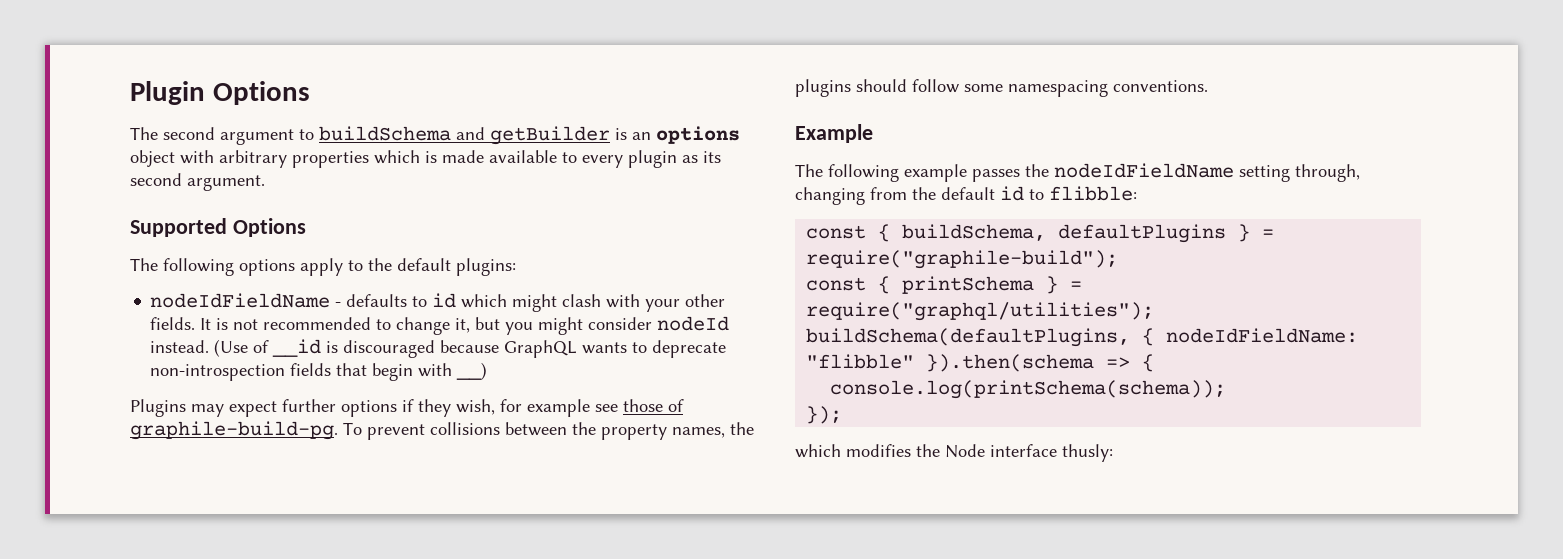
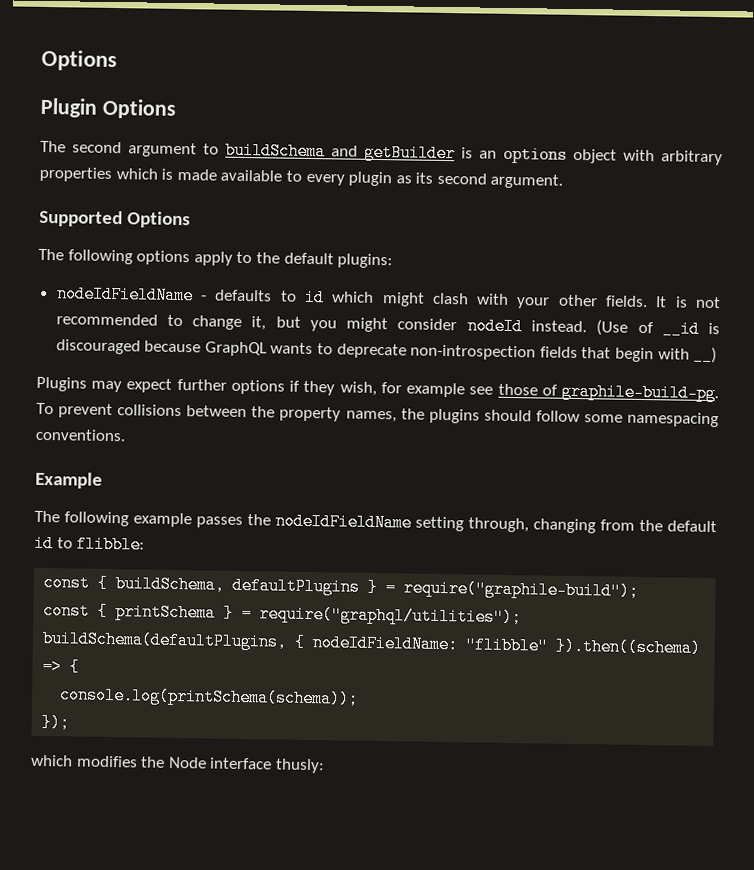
(130, 93) none -> [41,49,117,72] Options //
[926,354,1095,372] }).then(schema -> [555,637,702,657] }).then((schema)

